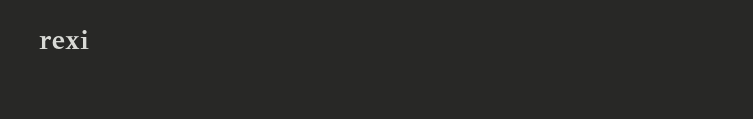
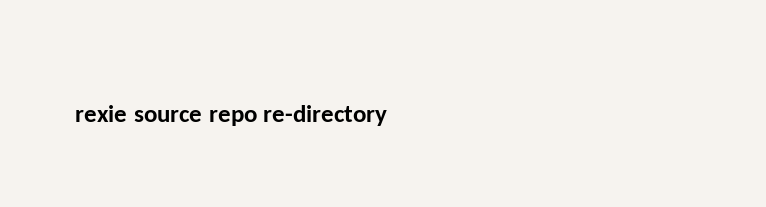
[39,30,89,49] rexi -> [75,105,388,126] rexie source repo re-directory

